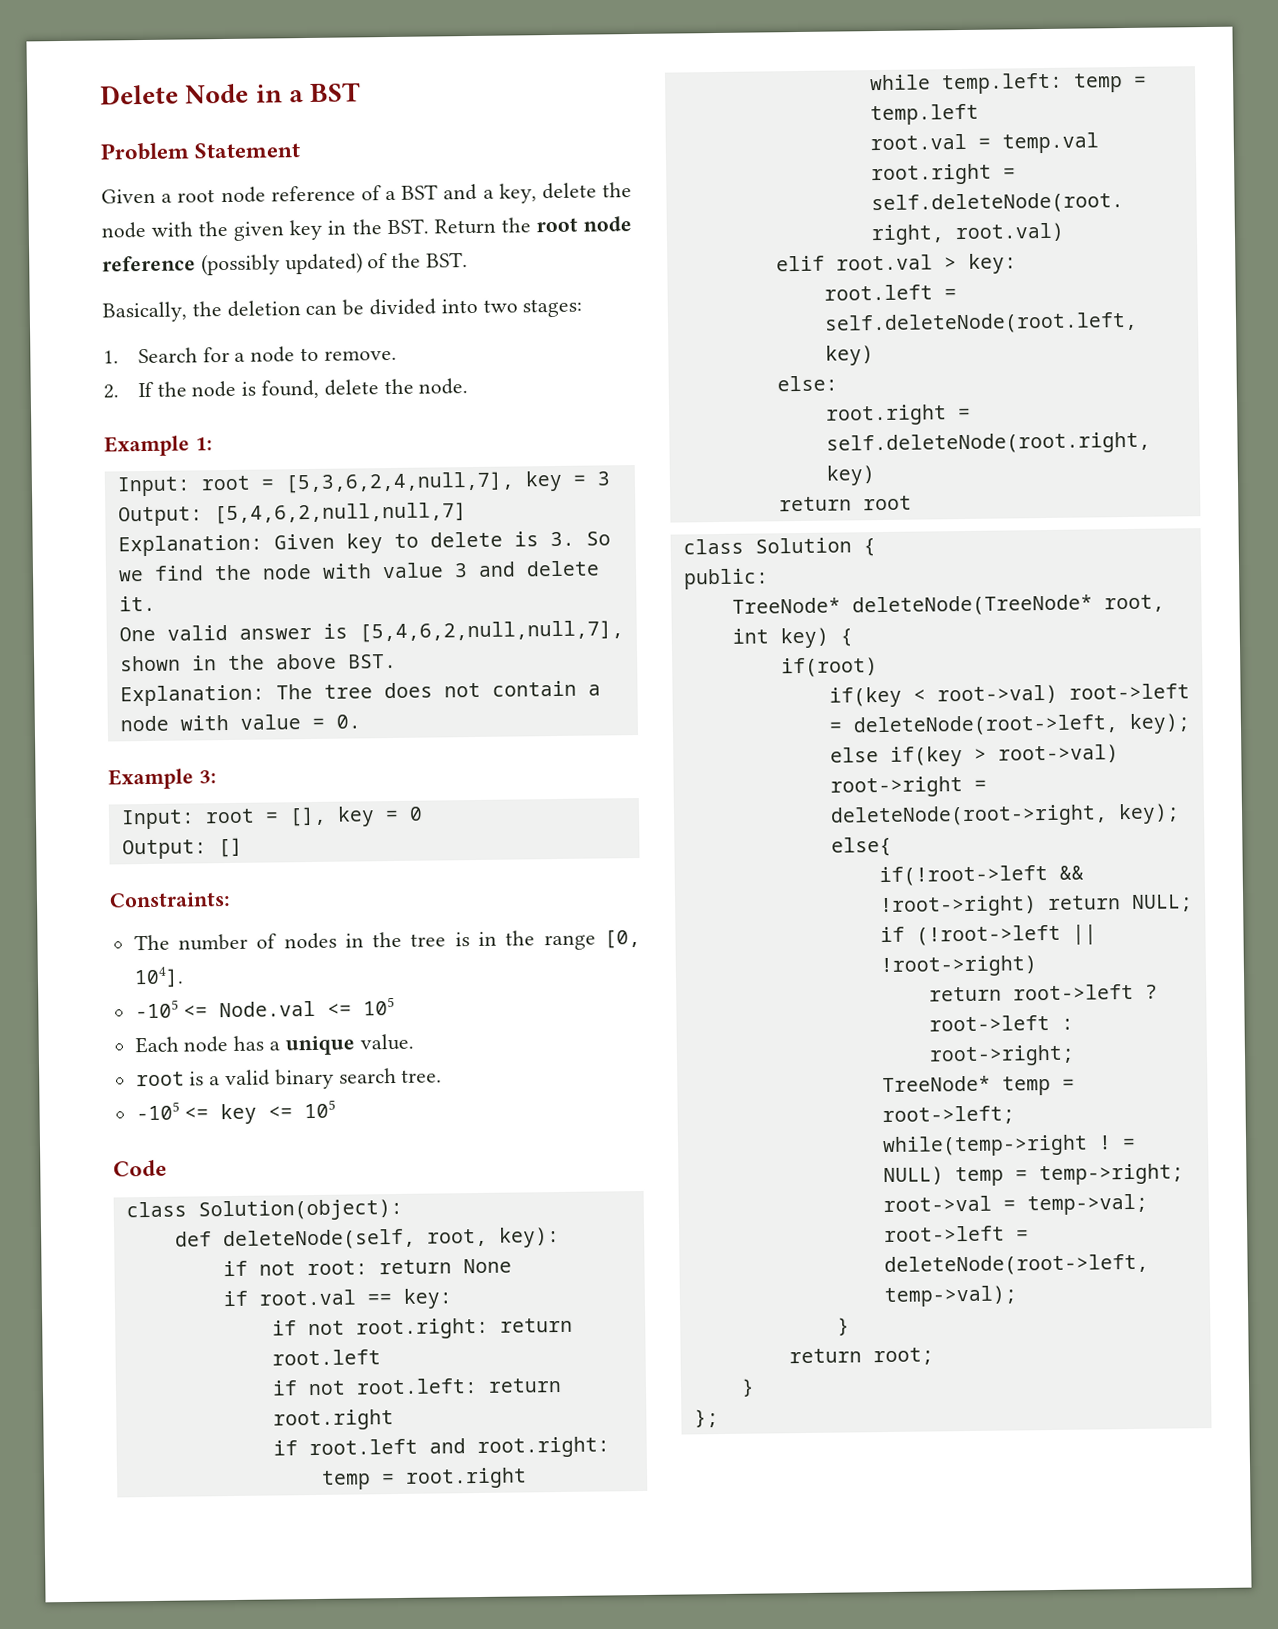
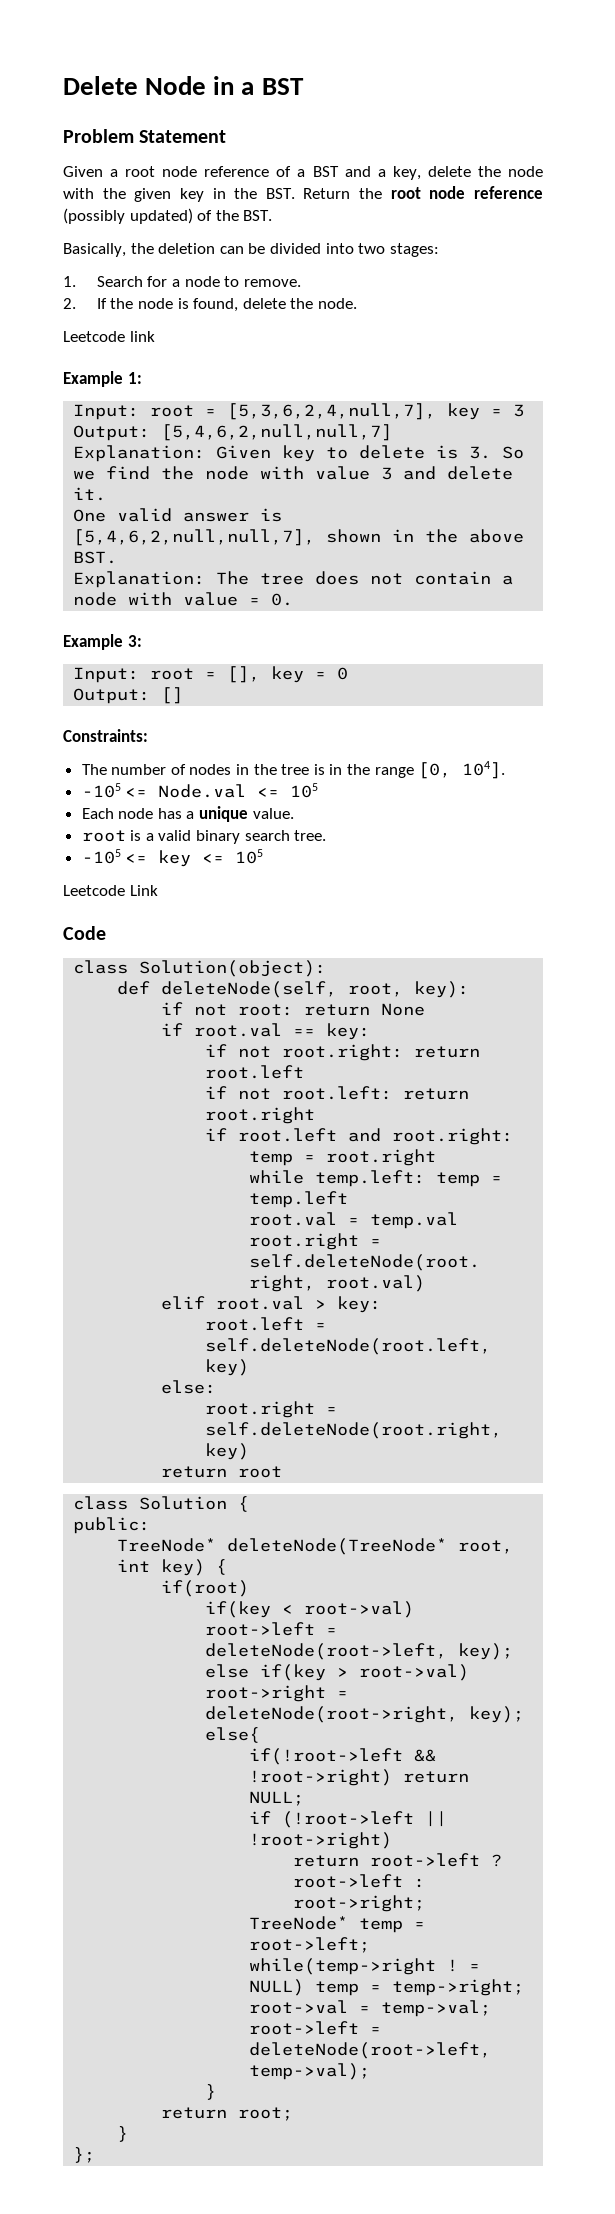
(469, 386) none -> [63,331,155,342] // Leetcode link
(337, 1109) none -> [63,885,158,896] // Leetcode Link

